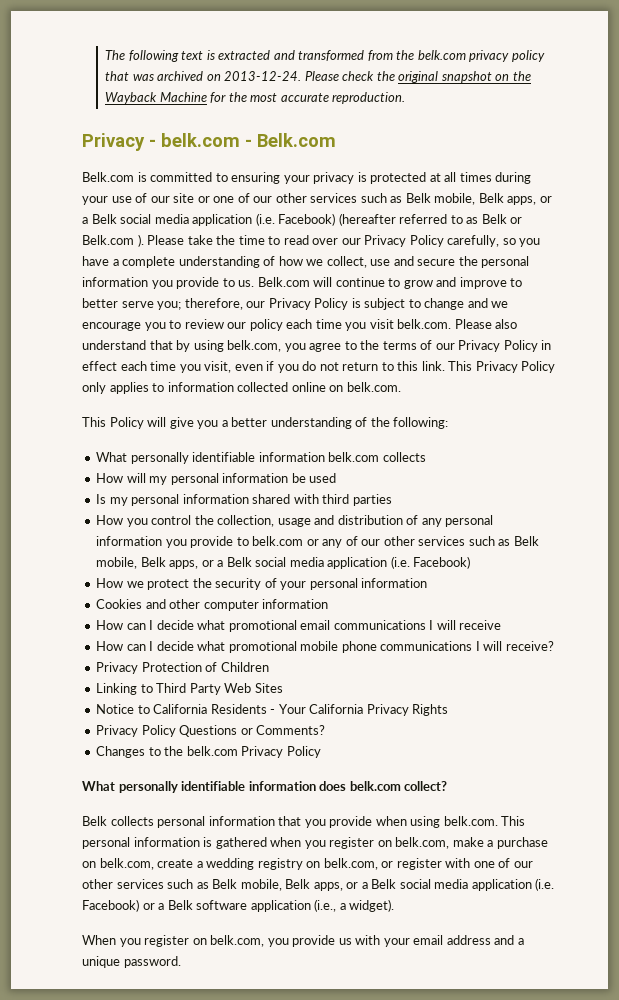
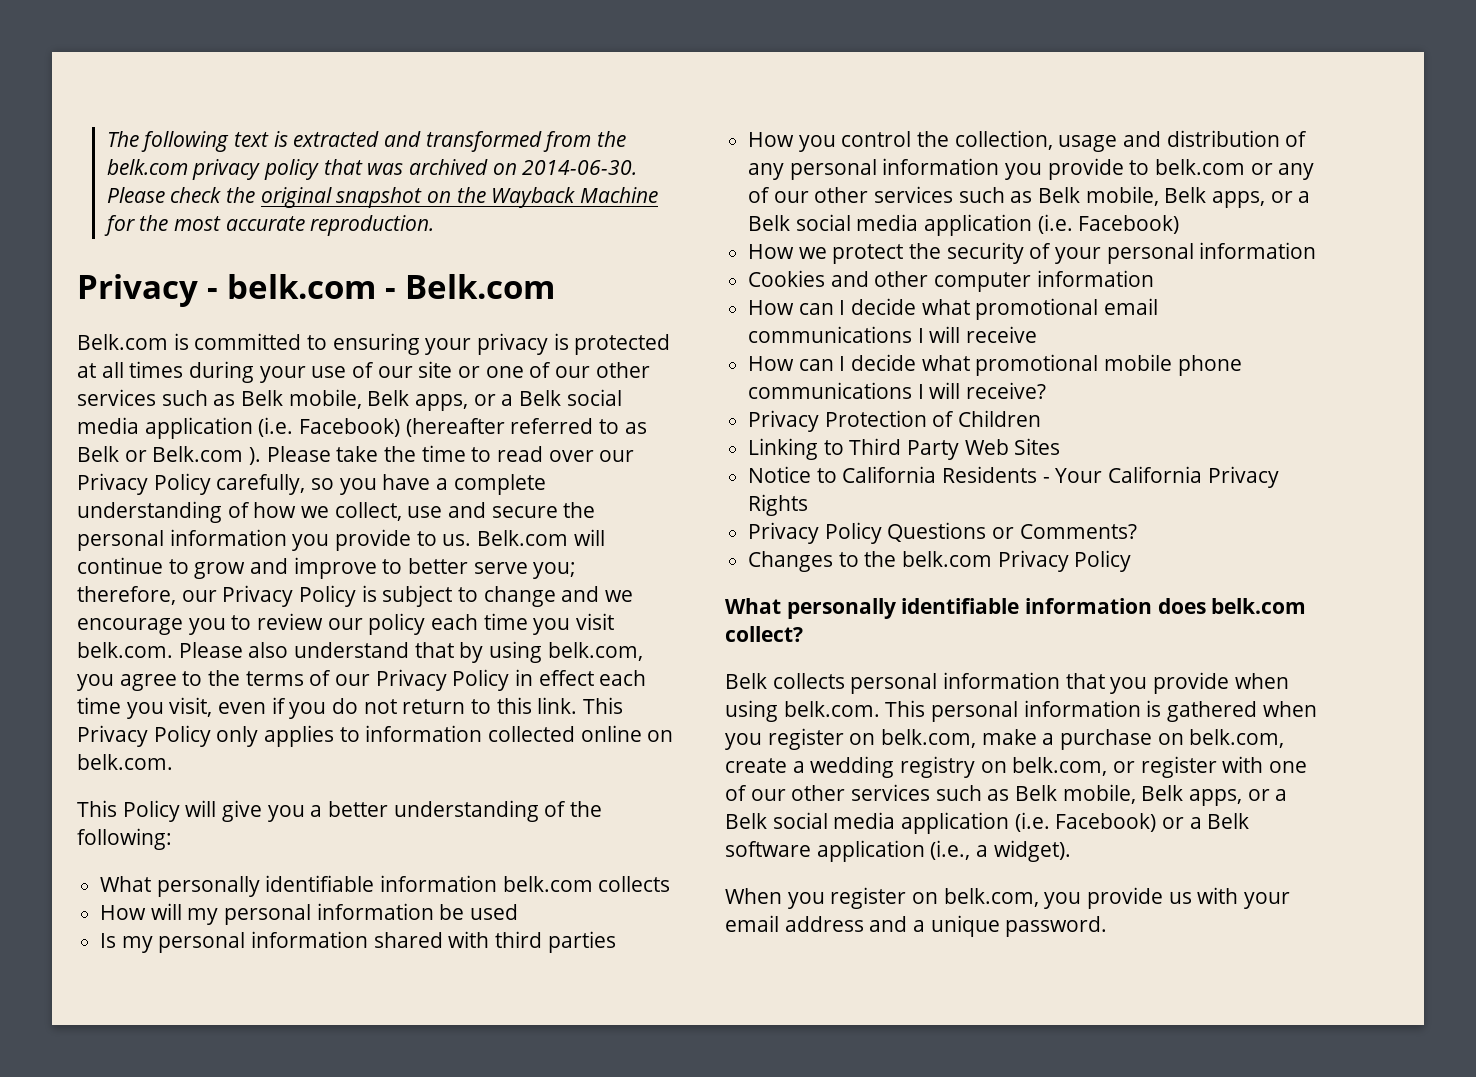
[224,71,302,81] 2013-12-24. -> [522,160,638,175] 2014-06-30.

